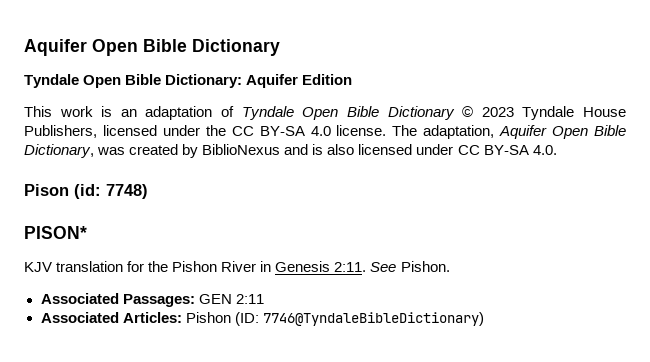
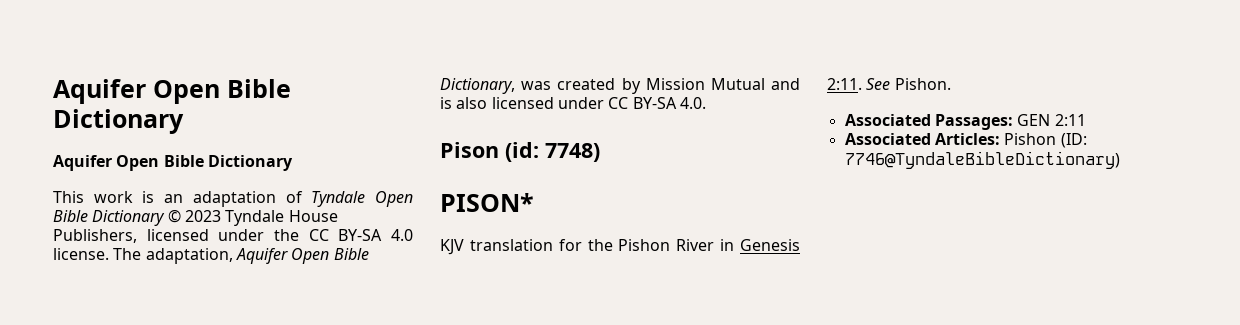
[24,39,280,56] [24,74,353,88] Aquifer Open Bible Dictionary // Tyndale Open Bible Dictionary: Aquifer Edition -> [53,79,291,104] [53,109,184,134] [53,155,293,171] Aquifer Open Bible Dictionary // Aquifer Open Bible Dictionary
[202,144,281,155] BiblioNexus -> [645,78,765,90] Mission Mutual

